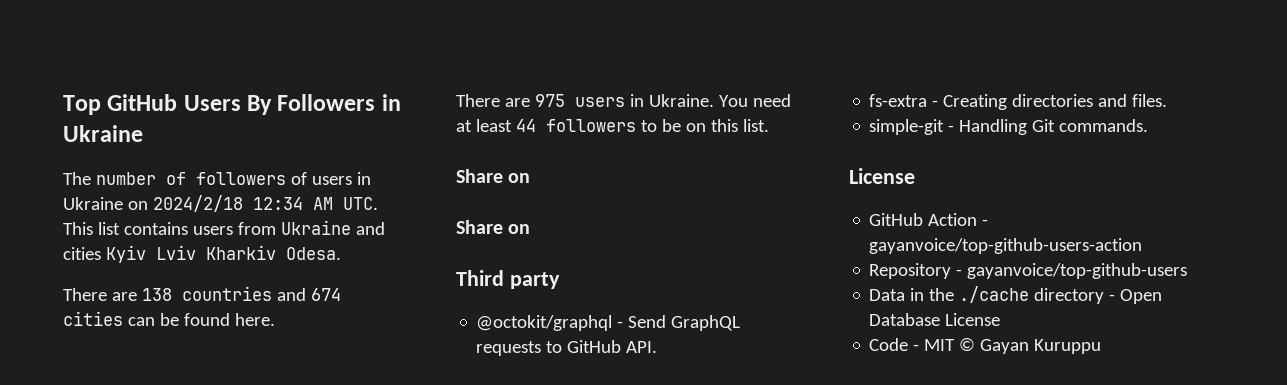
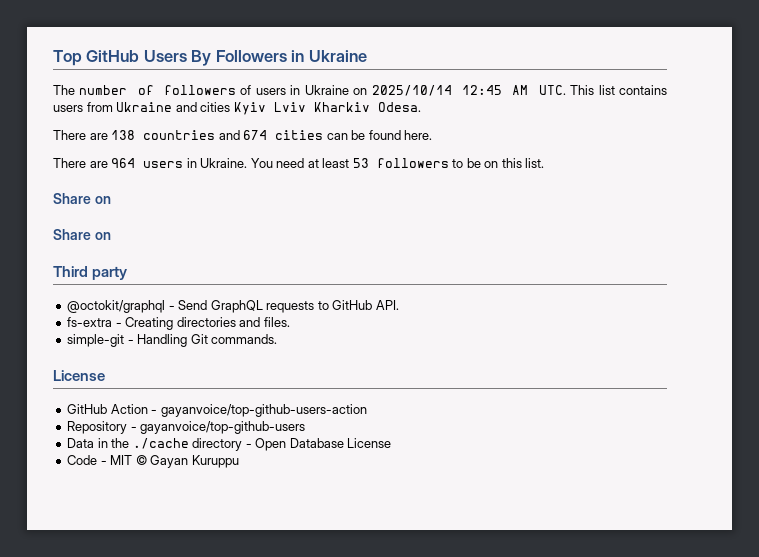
[152,195,303,212] 2024/2/18 12:34 -> [371,85,503,96] 2025/10/14 12:45
[534,94,565,107] 975 -> [111,158,136,168] 964
[515,119,536,132] 44 -> [352,158,369,168] 53

